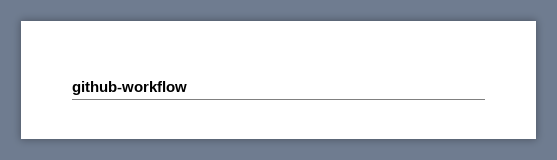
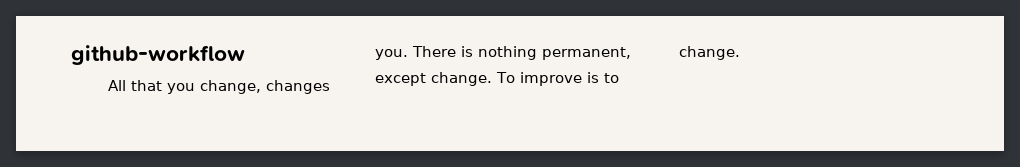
(187, 88) none -> [108,80,331,94] [375,46,631,60] [375,72,619,86] [679,46,740,60] // All that you change, changes you. There is nothing permanent, except change. To improve is to change.

